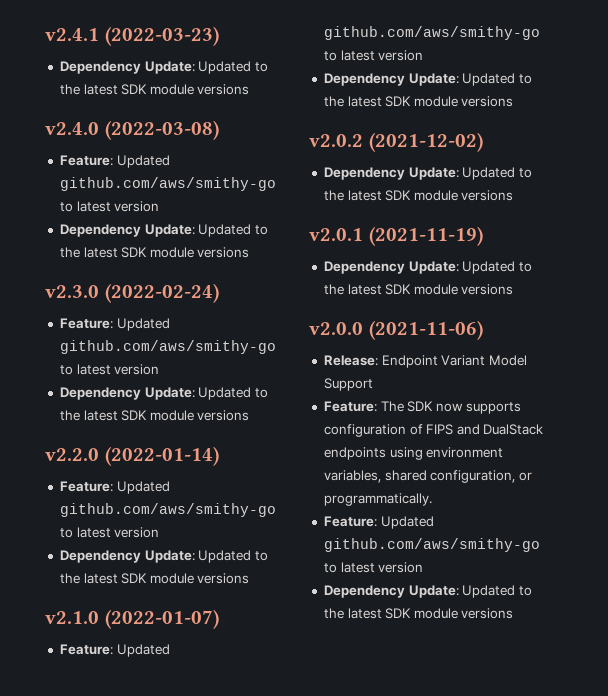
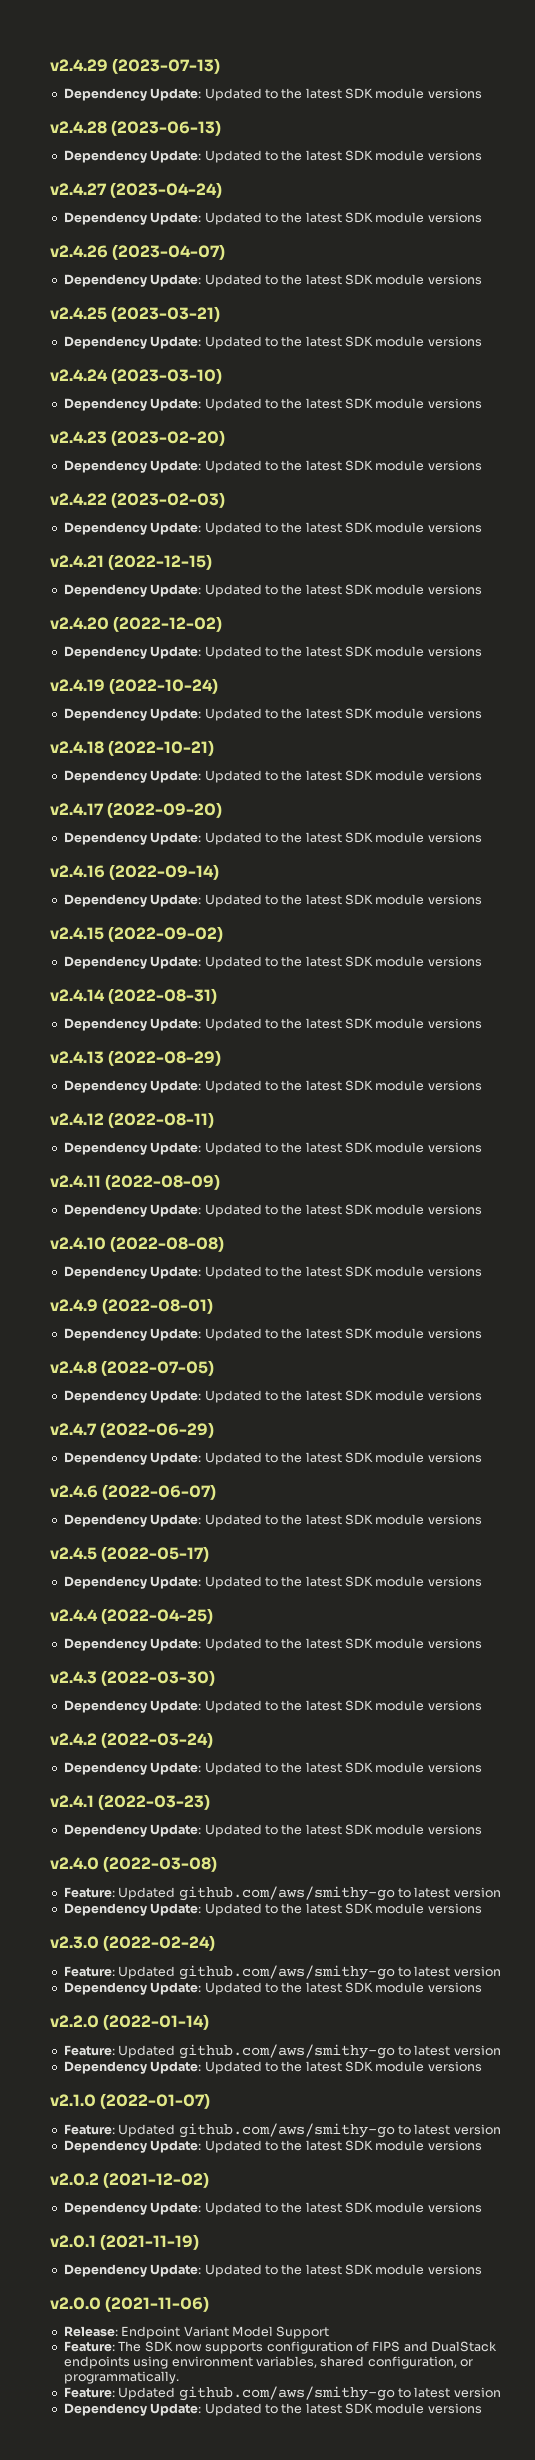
(45, 34) none -> [50,58,221,74] [63,88,482,101] [50,120,222,136] [63,150,482,163] [50,182,223,198] [63,212,482,225] [50,244,226,260] [63,274,482,287] [50,306,221,322] [63,336,482,349] [50,368,223,384] [63,398,482,411] [50,430,226,446] [63,460,482,473] [50,492,226,508] [63,522,482,535] [50,554,213,570] [63,584,482,597] [50,616,223,632] [63,646,482,659] [50,678,219,694] [63,708,482,721] [50,740,215,756] [63,770,482,783] [50,802,223,818] [63,832,482,845] [50,864,220,880] [63,894,482,907] [50,926,224,942] [63,956,482,969] [50,988,218,1004] [63,1018,482,1031] [50,1050,222,1066] [63,1080,482,1093] [50,1112,215,1128] [63,1142,482,1155] [50,1174,221,1190] [63,1204,482,1217] [50,1236,225,1252] [63,1266,482,1279] [50,1298,214,1314] [63,1328,482,1341] [50,1360,215,1376] [63,1390,482,1403] [50,1422,215,1438] [63,1452,482,1465] [50,1484,217,1500] [63,1514,482,1527] [50,1546,210,1562] [63,1576,482,1589] [50,1608,214,1624] [63,1638,482,1651] [50,1670,216,1686] [63,1700,482,1713] [50,1732,214,1748] [63,1762,482,1775] v2.4.29 (2023-07-13) // Dependency Update: Updated to the latest SDK module versions // v2.4.28 (2023-06-13) // Dependency Update: Updated to the latest SDK module versions // v2.4.27 (2023-04-24) // Dependency Update: Updated to the latest SDK module versions // v2.4.26 (2023-04-07) // Dependency Update: Updated to the latest SDK module versions // v2.4.25 (2023-03-21) // Dependency Update: Updated to the latest SDK module versions // v2.4.24 (2023-03-10) // Dependency Update: Updated to the latest SDK module versions // v2.4.23 (2023-02-20) // Dependency Update: Updated to the latest SDK module versions // v2.4.22 (2023-02-03) // Dependency Update: Updated to the latest SDK module versions // v2.4.21 (2022-12-15) // Dependency Update: Updated to the latest SDK module versions // v2.4.20 (2022-12-02) // Dependency Update: Updated to the latest SDK module versions // v2.4.19 (2022-10-24) // Dependency Update: Updated to the latest SDK module versions // v2.4.18 (2022-10-21) // Dependency Update: Updated to the latest SDK module versions // v2.4.17 (2022-09-20) // Dependency Update: Updated to the latest SDK module versions // v2.4.16 (2022-09-14) // Dependency Update: Updated to the latest SDK module versions // v2.4.15 (2022-09-02) // Dependency Update: Updated to the latest SDK module versions // v2.4.14 (2022-08-31) // Dependency Update: Updated to the latest SDK module versions // v2.4.13 (2022-08-29) // Dependency Update: Updated to the latest SDK module versions // v2.4.12 (2022-08-11) // Dependency Update: Updated to the latest SDK module versions // v2.4.11 (2022-08-09) // Dependency Update: Updated to the latest SDK module versions // v2.4.10 (2022-08-08) // Dependency Update: Updated to the latest SDK module versions // v2.4.9 (2022-08-01) // Dependency Update: Updated to the latest SDK module versions // v2.4.8 (2022-07-05) // Dependency Update: Updated to the latest SDK module versions // v2.4.7 (2022-06-29) // Dependency Update: Updated to the latest SDK module versions // v2.4.6 (2022-06-07) // Dependency Update: Updated to the latest SDK module versions // v2.4.5 (2022-05-17) // Dependency Update: Updated to the latest SDK module versions // v2.4.4 (2022-04-25) // Dependency Update: Updated to the latest SDK module versions // v2.4.3 (2022-03-30) // Dependency Update: Updated to the latest SDK module versions // v2.4.2 (2022-03-24) // Dependency Update: Updated to the latest SDK module versions //

